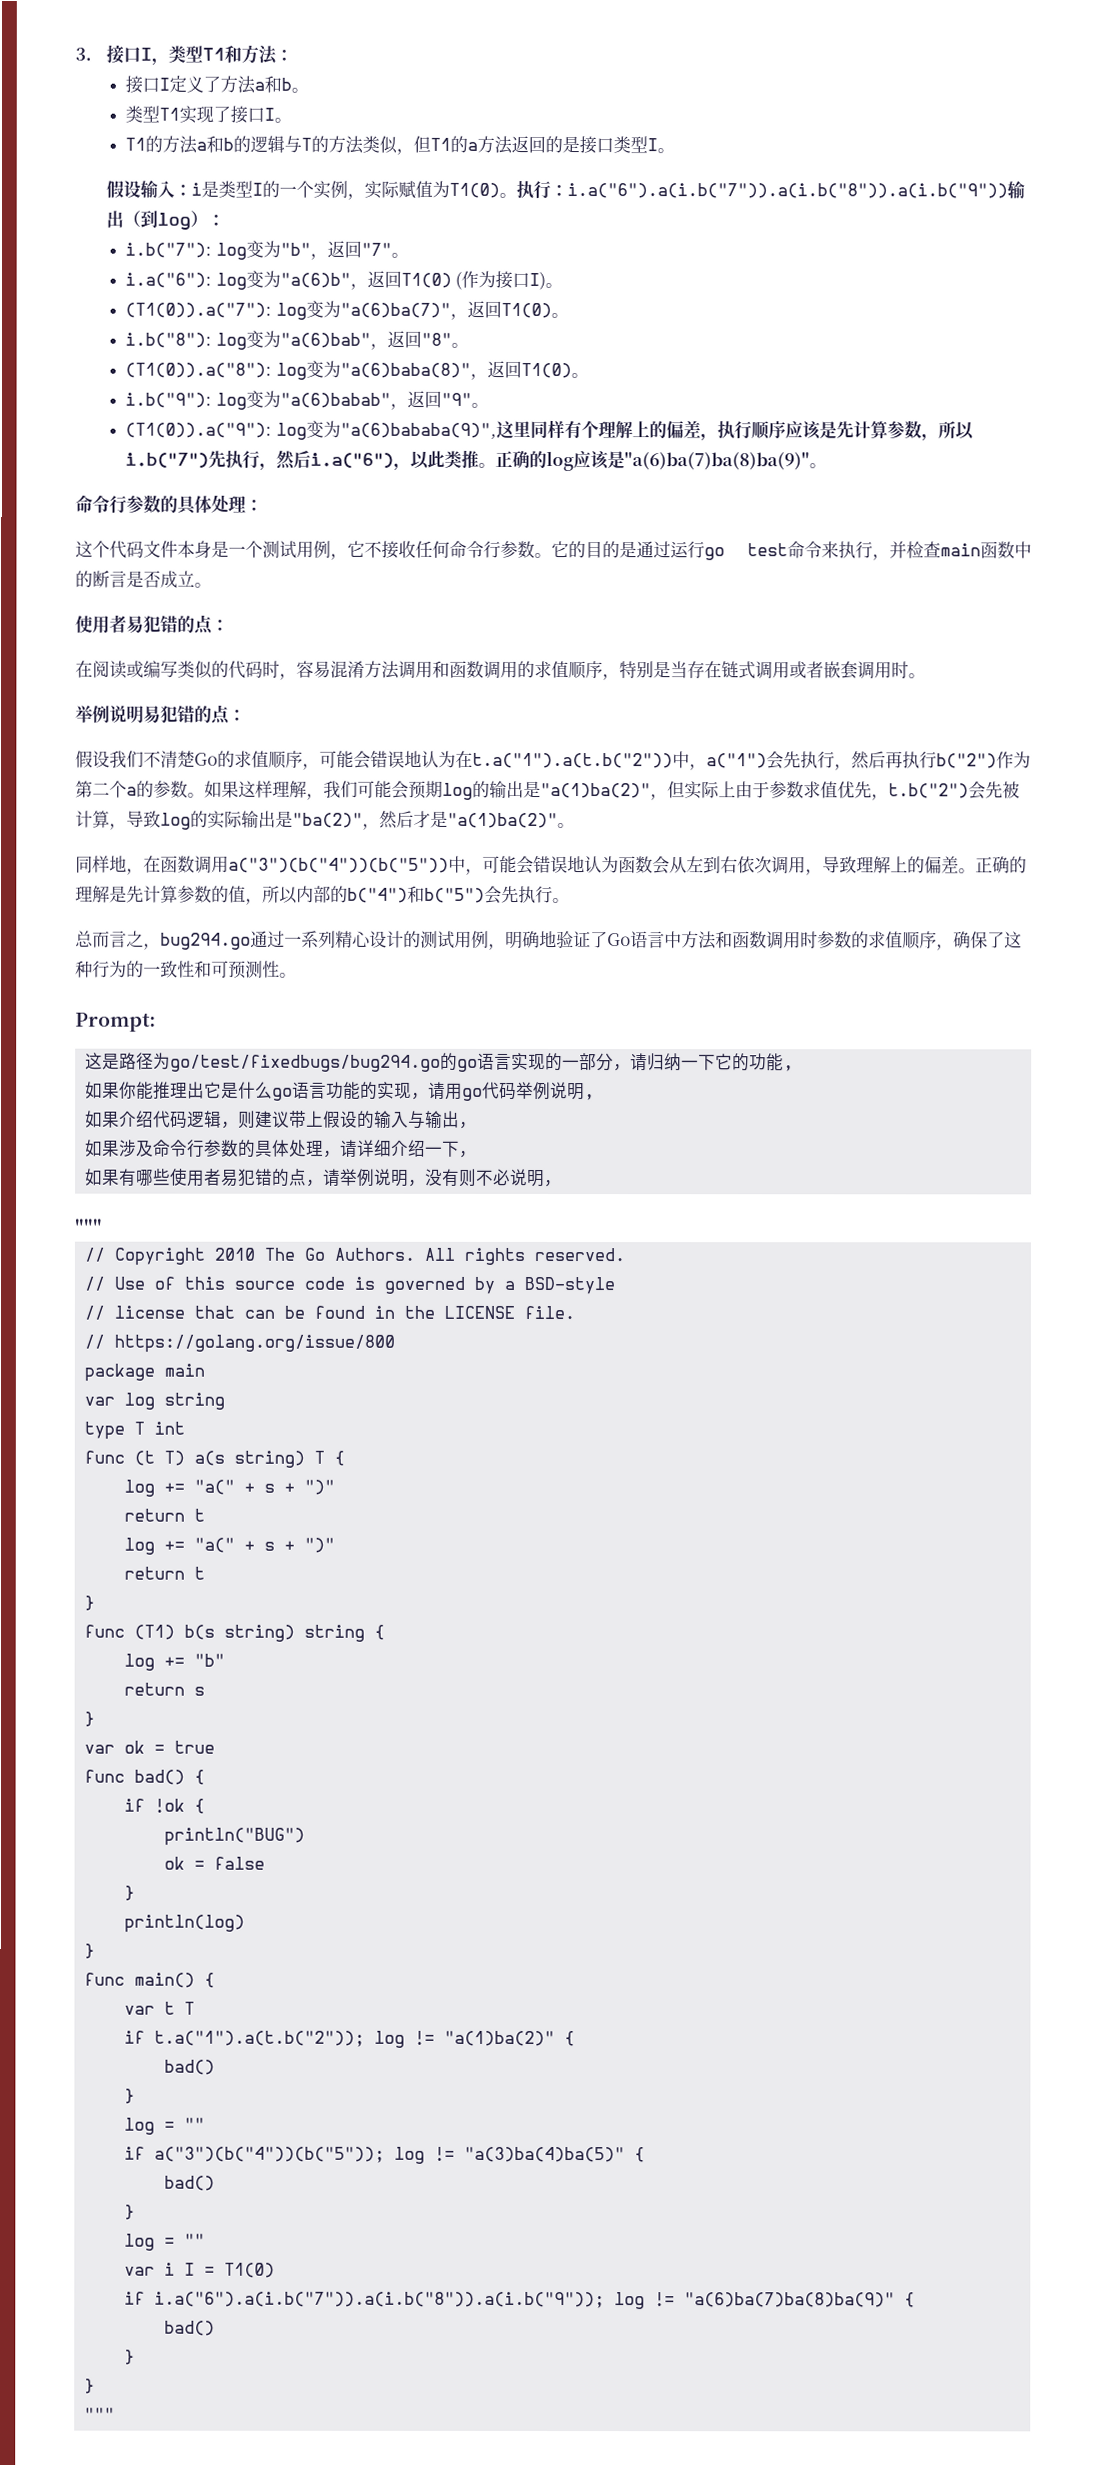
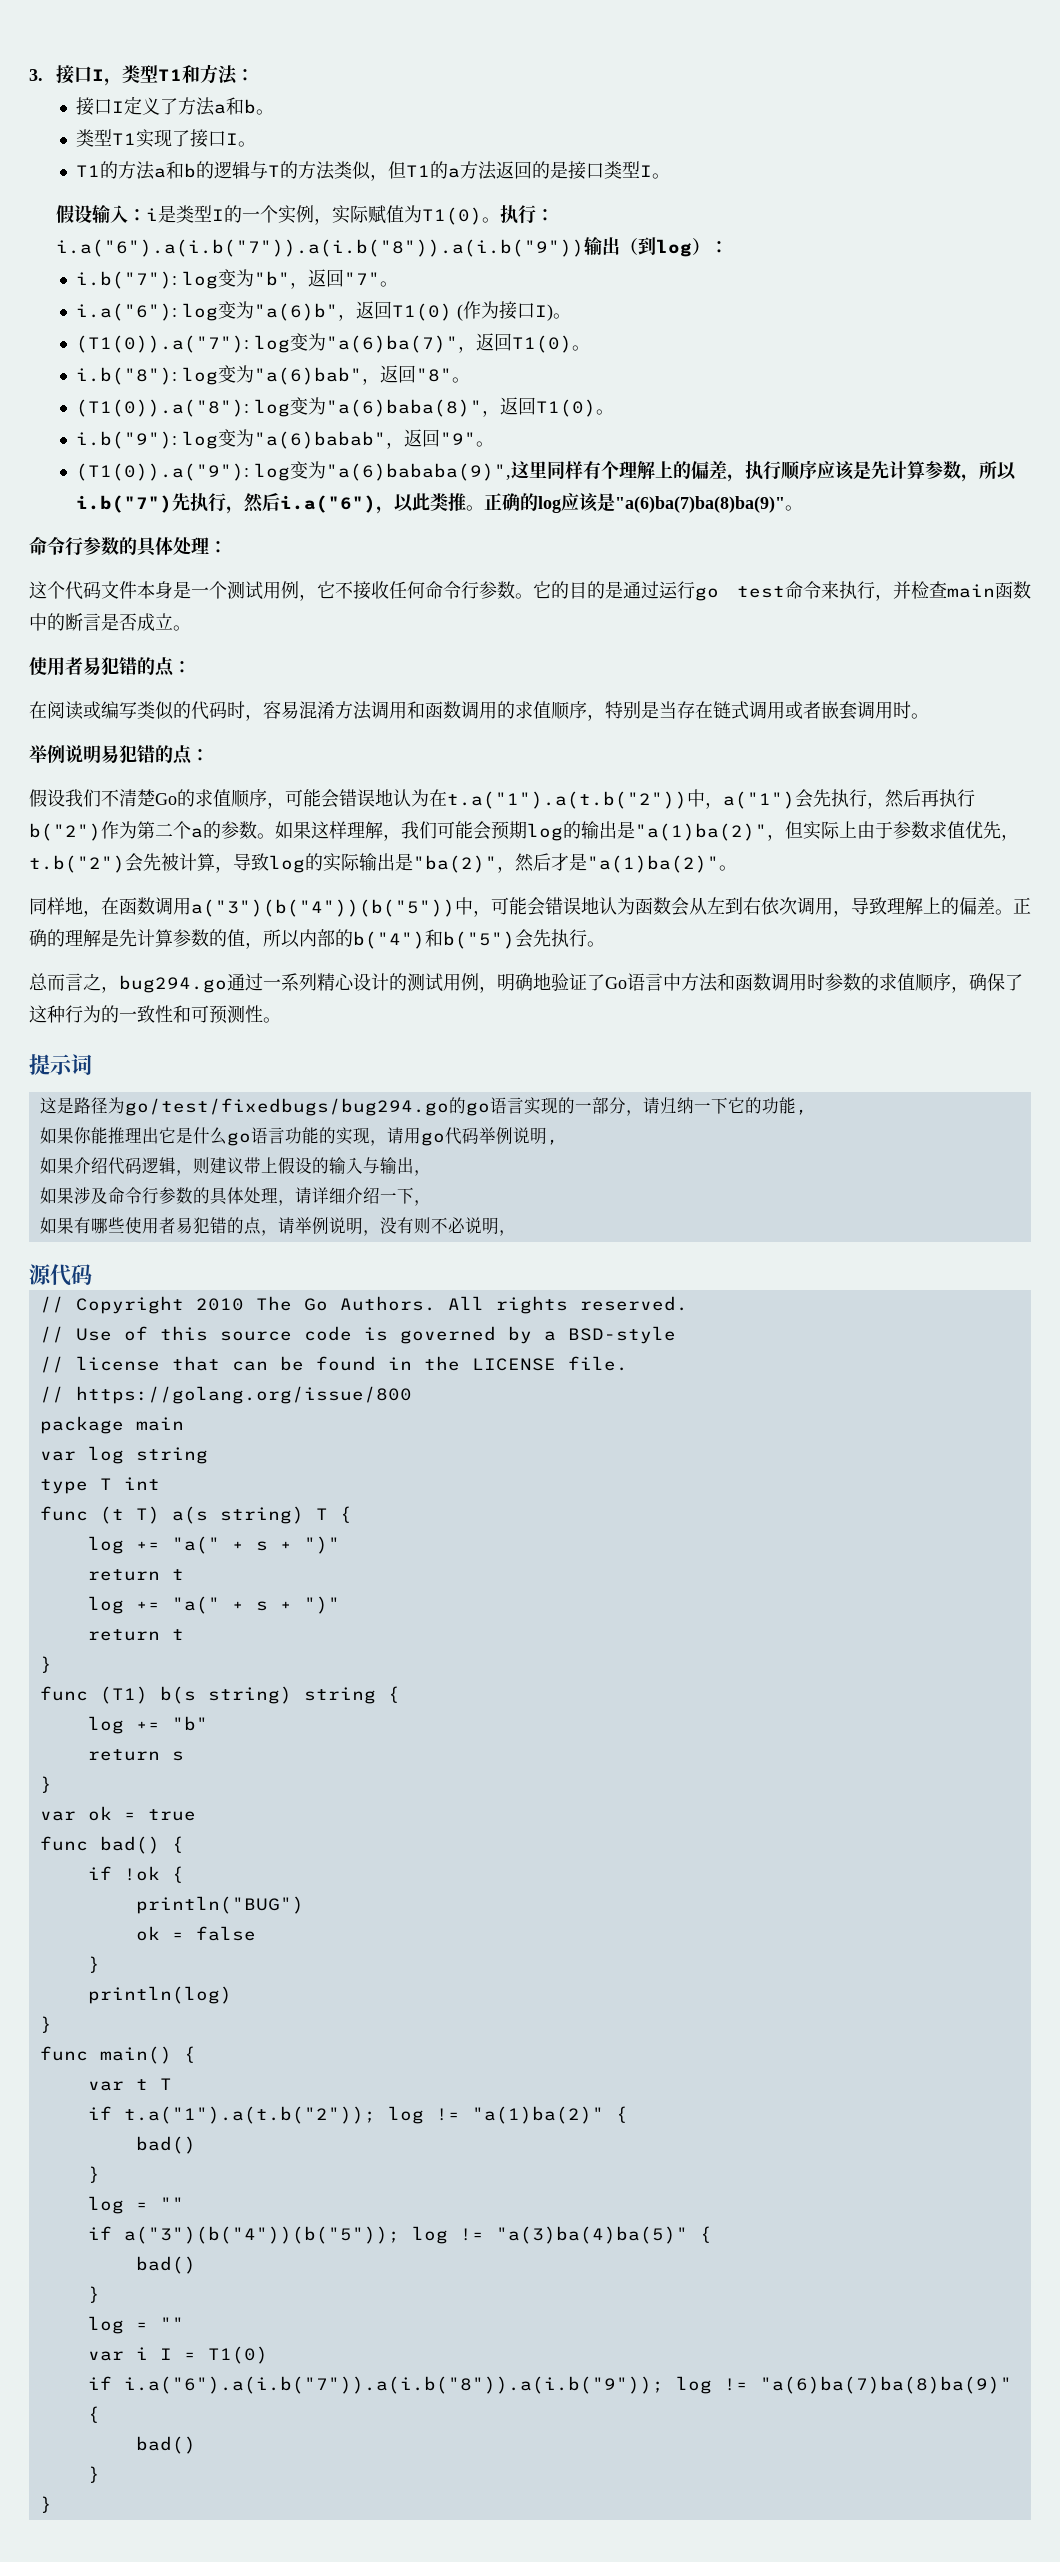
[75,1012,156,1032] Prompt: -> [29,1054,92,1075] 提示词
[74,1218,103,1235] """ -> [29,1264,92,1286] 源代码
[84,2407,116,2421] // """ -> (52, 2504) none

